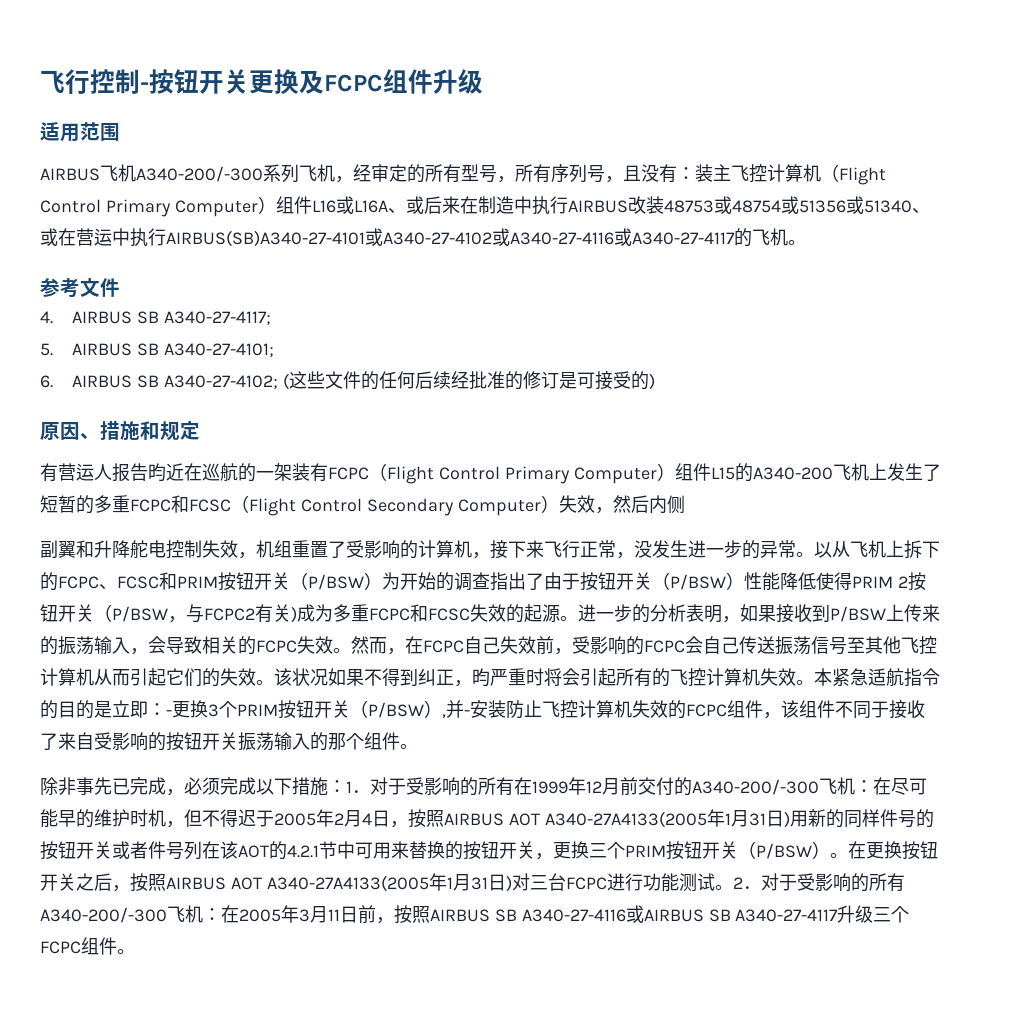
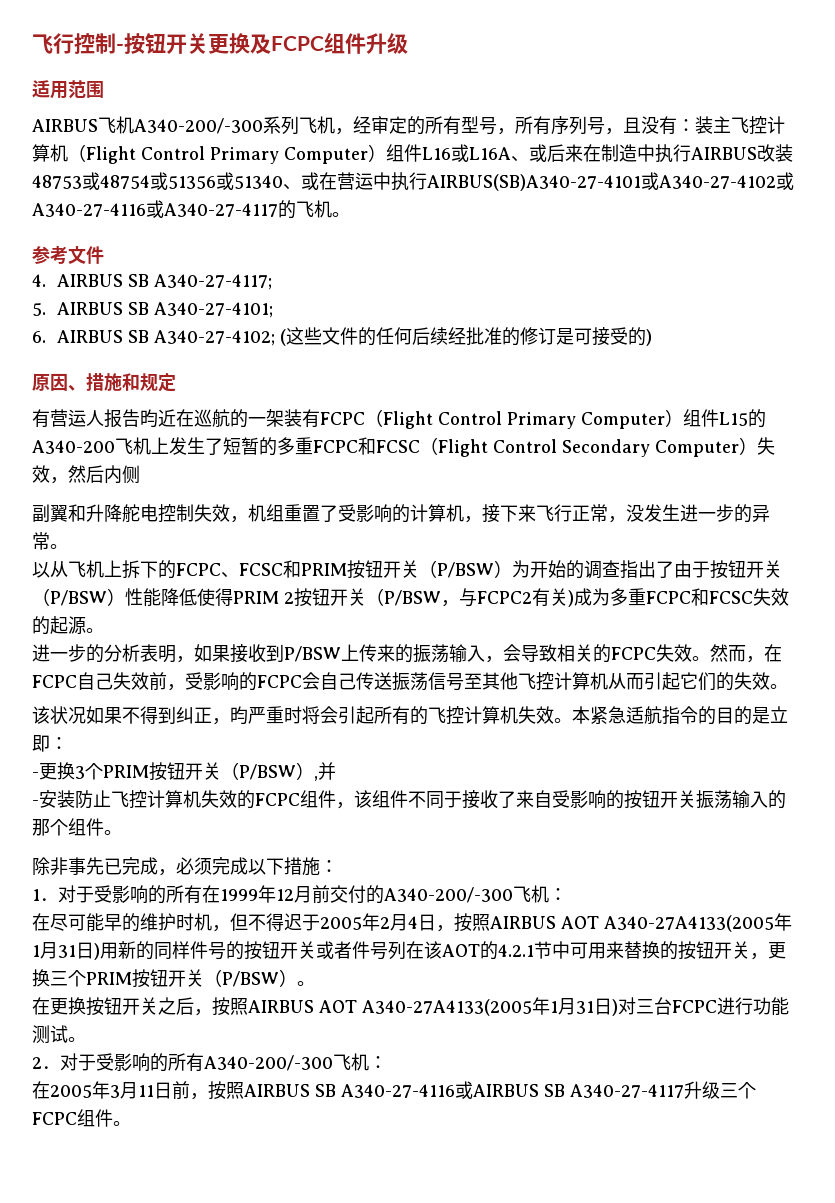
(814, 554) none -> (68, 546) //
(578, 618) none -> (104, 630) //
(274, 682) none -> (788, 686) //
(166, 709) none -> (68, 743) //
(464, 709) none -> (336, 771) //
(346, 786) none -> (338, 866) //
(873, 786) none -> (567, 894) //
(848, 855) none -> (315, 983) //
(733, 887) none -> (86, 1039) //
(221, 914) none -> (387, 1062) //

